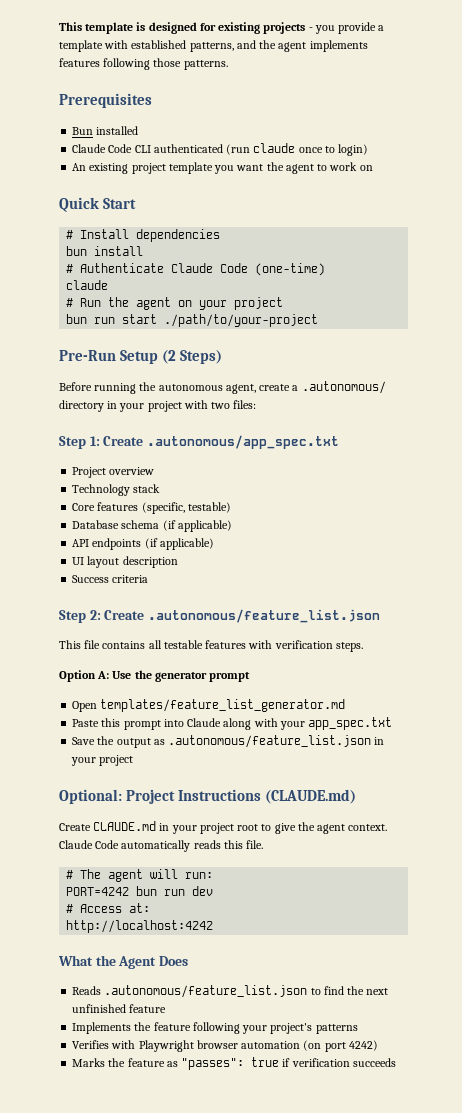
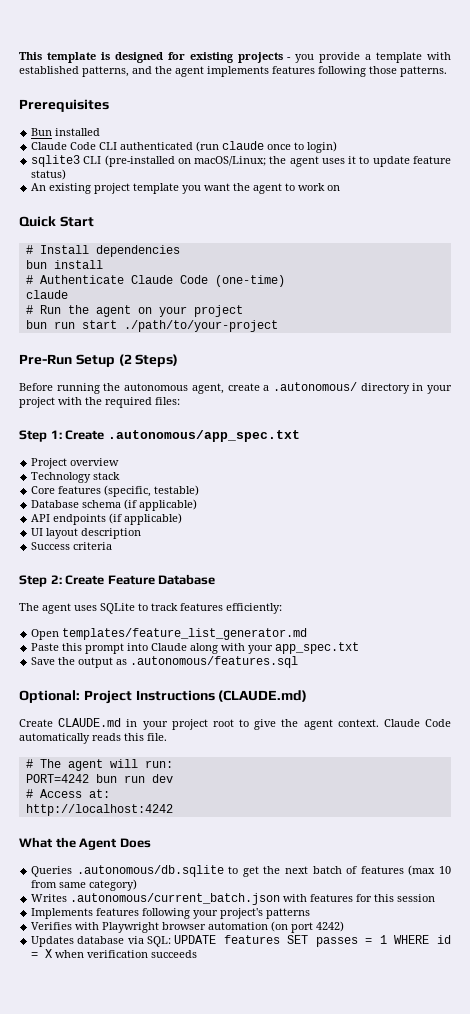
(369, 150) none -> [31,155,451,167] [31,169,67,180] // sqlite3 CLI (pre-installed on macOS/Linux; the agent uses it to update feature status)
[211,402,231,409] two -> [85,397,152,408] the required
[147,609,380,623] [59,640,363,652] [59,670,251,682] .autonomous/feature_list.json // This file contains all testable features with verification steps. // Option A: Use the generator prompt -> [107,574,216,585] [19,603,282,614] Feature Database // The agent uses SQLite to track features efficiently:
[168,735,385,748] [71,755,134,766] .autonomous/feature_list.json in your project -> [130,656,299,668] .autonomous/features.sql
[72,985,389,998] [72,1004,167,1013] Reads .autonomous/feature_list.json to find the next unfinished feature -> [31,865,451,877] [31,879,138,891] [31,893,436,905] Queries .autonomous/db.sqlite to get the next batch of features (max 10 from same category) // Writes .autonomous/current_batch.json with features for this session
[134,1022,191,1031] the feature -> [96,908,140,916] features
[72,1057,291,1070] Marks the feature as "passes": true if -> [31,935,451,947] [31,949,85,958] Updates database via SQL: UPDATE features SET passes = 1 WHERE id = X when

